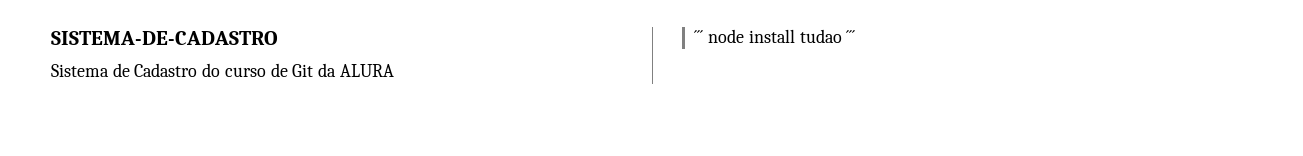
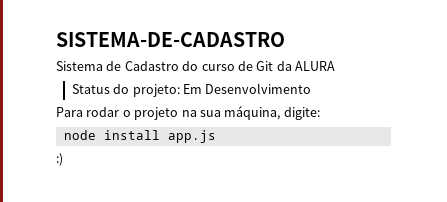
[694,29,856,43] ´´´ node install tudao ´´´ -> [71,83,312,97] [56,106,320,120] [63,130,216,143] [56,153,63,166] Status do projeto: Em Desenvolvimento // Para rodar o projeto na sua máquina, digite: // node install app.js // :)

